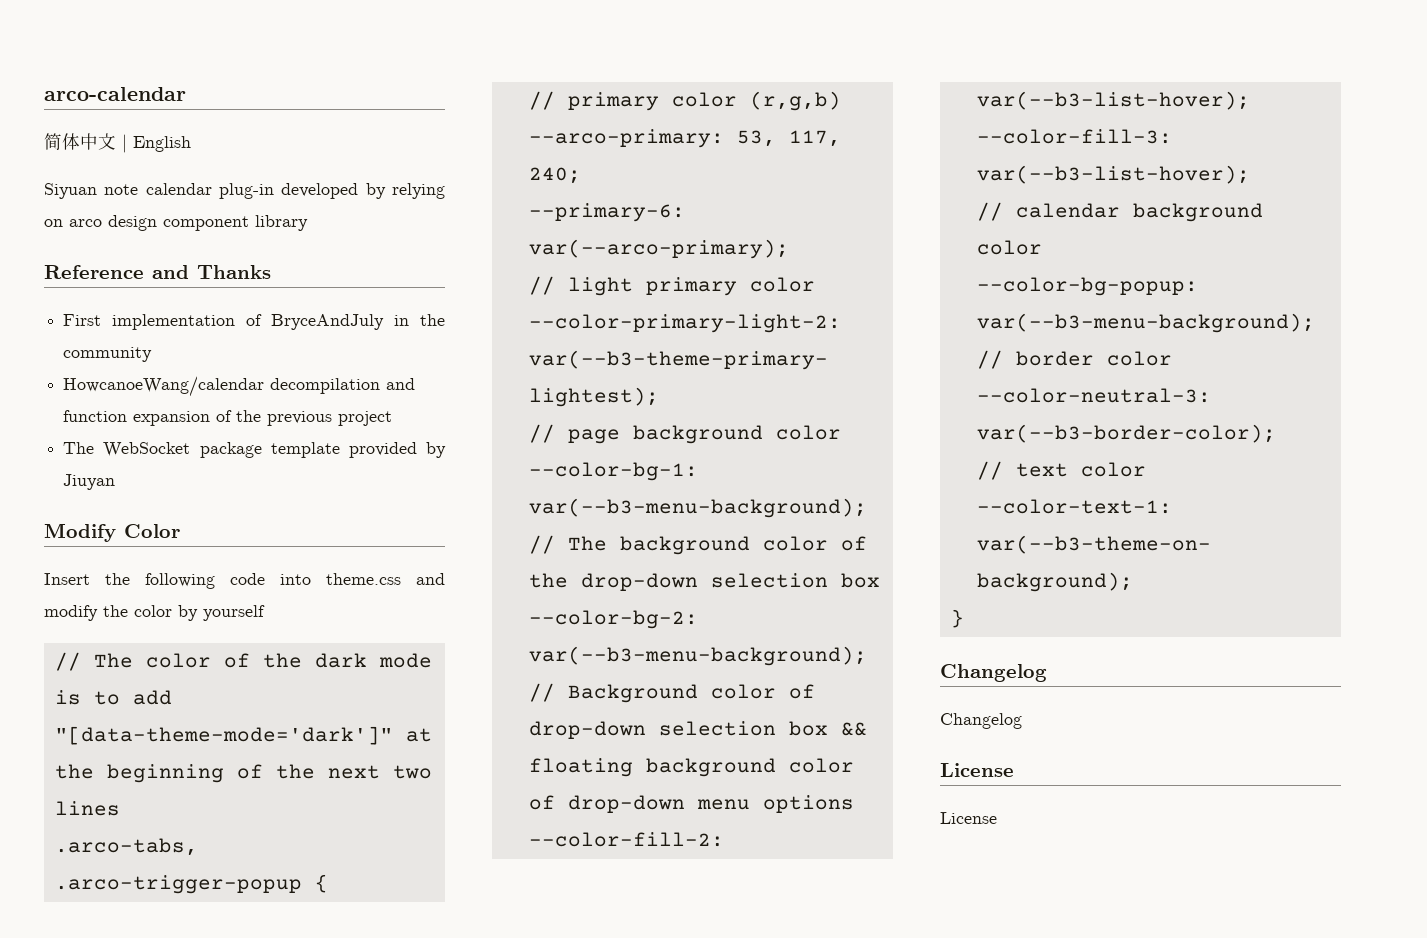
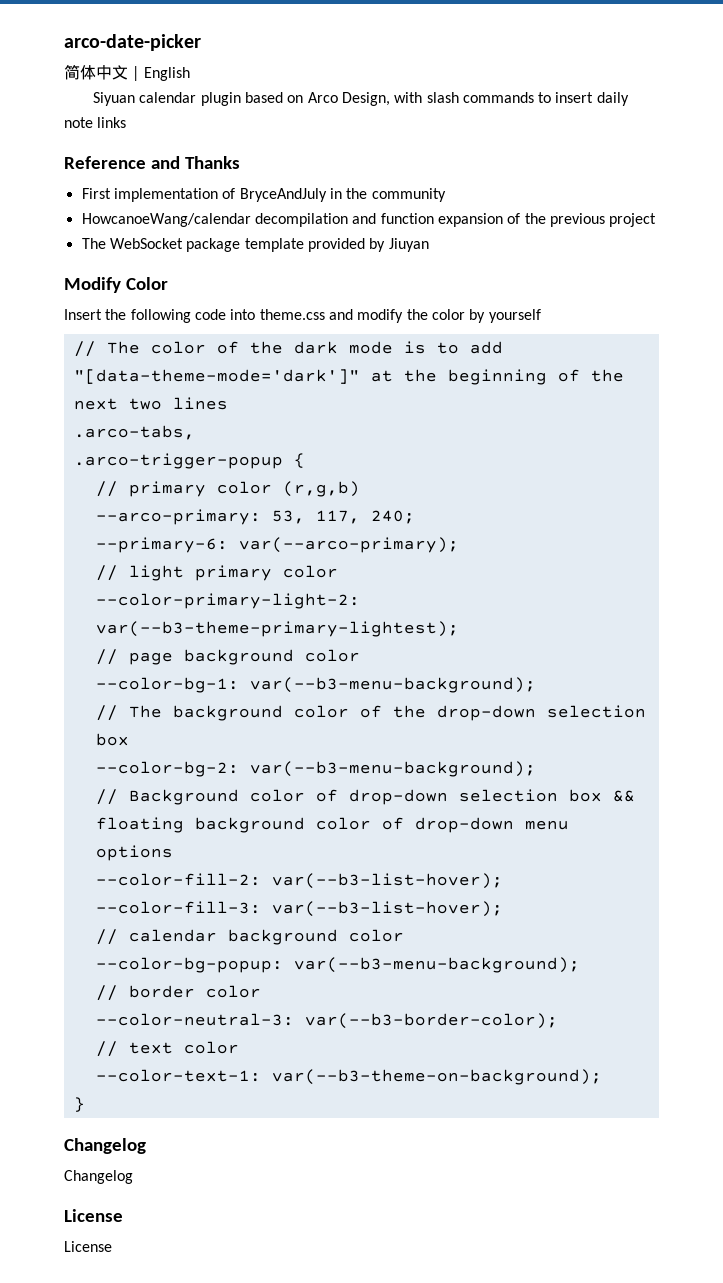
[44,87,186,101] arco-calendar -> [64,34,201,51] arco-date-picker
[104,183,445,199] [44,215,308,231] note calendar plug-in developed by relying on arco design component library -> [139,92,629,106] [64,117,127,128] calendar plugin based on Arco Design, with slash commands to insert daily note links

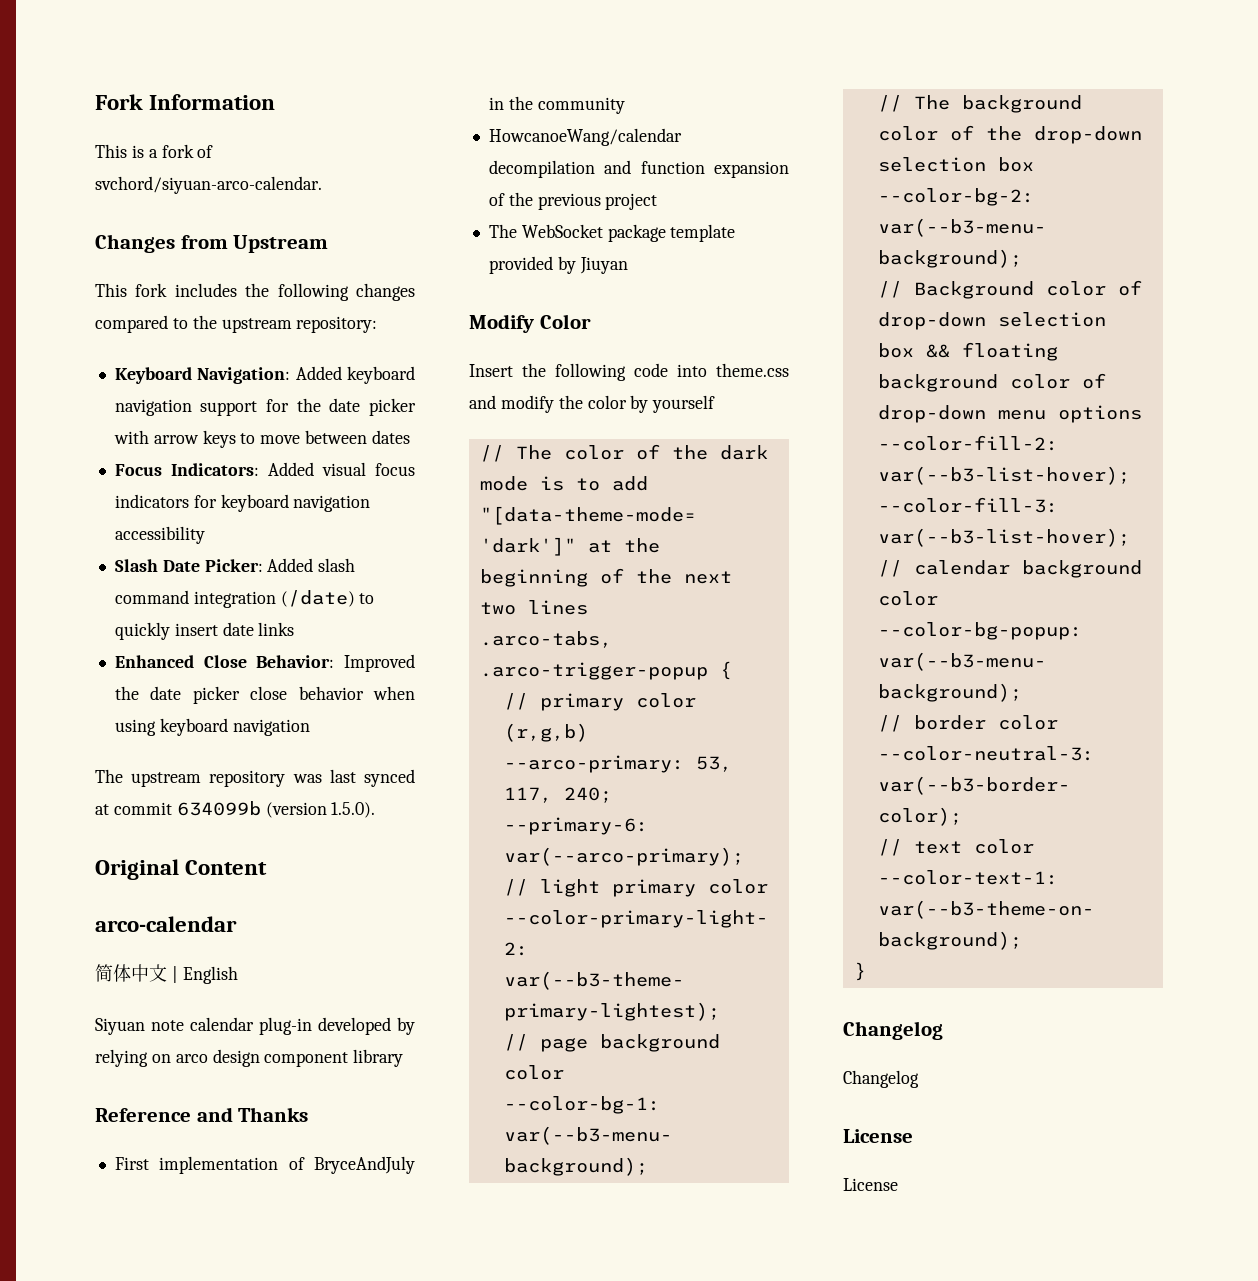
[64,34,201,51] arco-date-picker -> [95,94,276,110] [95,144,214,158] [95,176,322,194] [95,234,329,253] [95,283,415,301] [95,315,378,333] [114,366,415,384] [114,398,416,416] [113,430,410,448] [114,462,415,476] [114,494,371,512] [114,526,205,544] [114,558,356,572] [114,590,375,608] [114,622,295,640] [114,654,415,672] [114,686,415,704] [114,718,310,736] [95,769,415,787] [95,801,376,818] [95,859,268,880] [95,916,237,932] Fork Information // This is a fork of svchord/siyuan-arco-calendar. // Changes from Upstream // This fork includes the following changes compared to the upstream repository: // Keyboard Navigation: Added keyboard navigation support for the date picker with arrow keys to move between dates // Focus Indicators: Added visual focus indicators for keyboard navigation accessibility // Slash Date Picker: Added slash command integration (/date) to quickly insert date links // Enhanced Close Behavior: Improved the date picker close behavior when using keyboard navigation // The upstream repository was last synced at commit 634099b (version 1.5.0). // Original Content // arco-calendar
[139,92,629,106] [64,117,127,128] calendar plugin based on Arco Design, with slash commands to insert daily note links -> [151,1017,415,1035] [95,1049,404,1067] note calendar plug-in developed by relying on arco design component library

